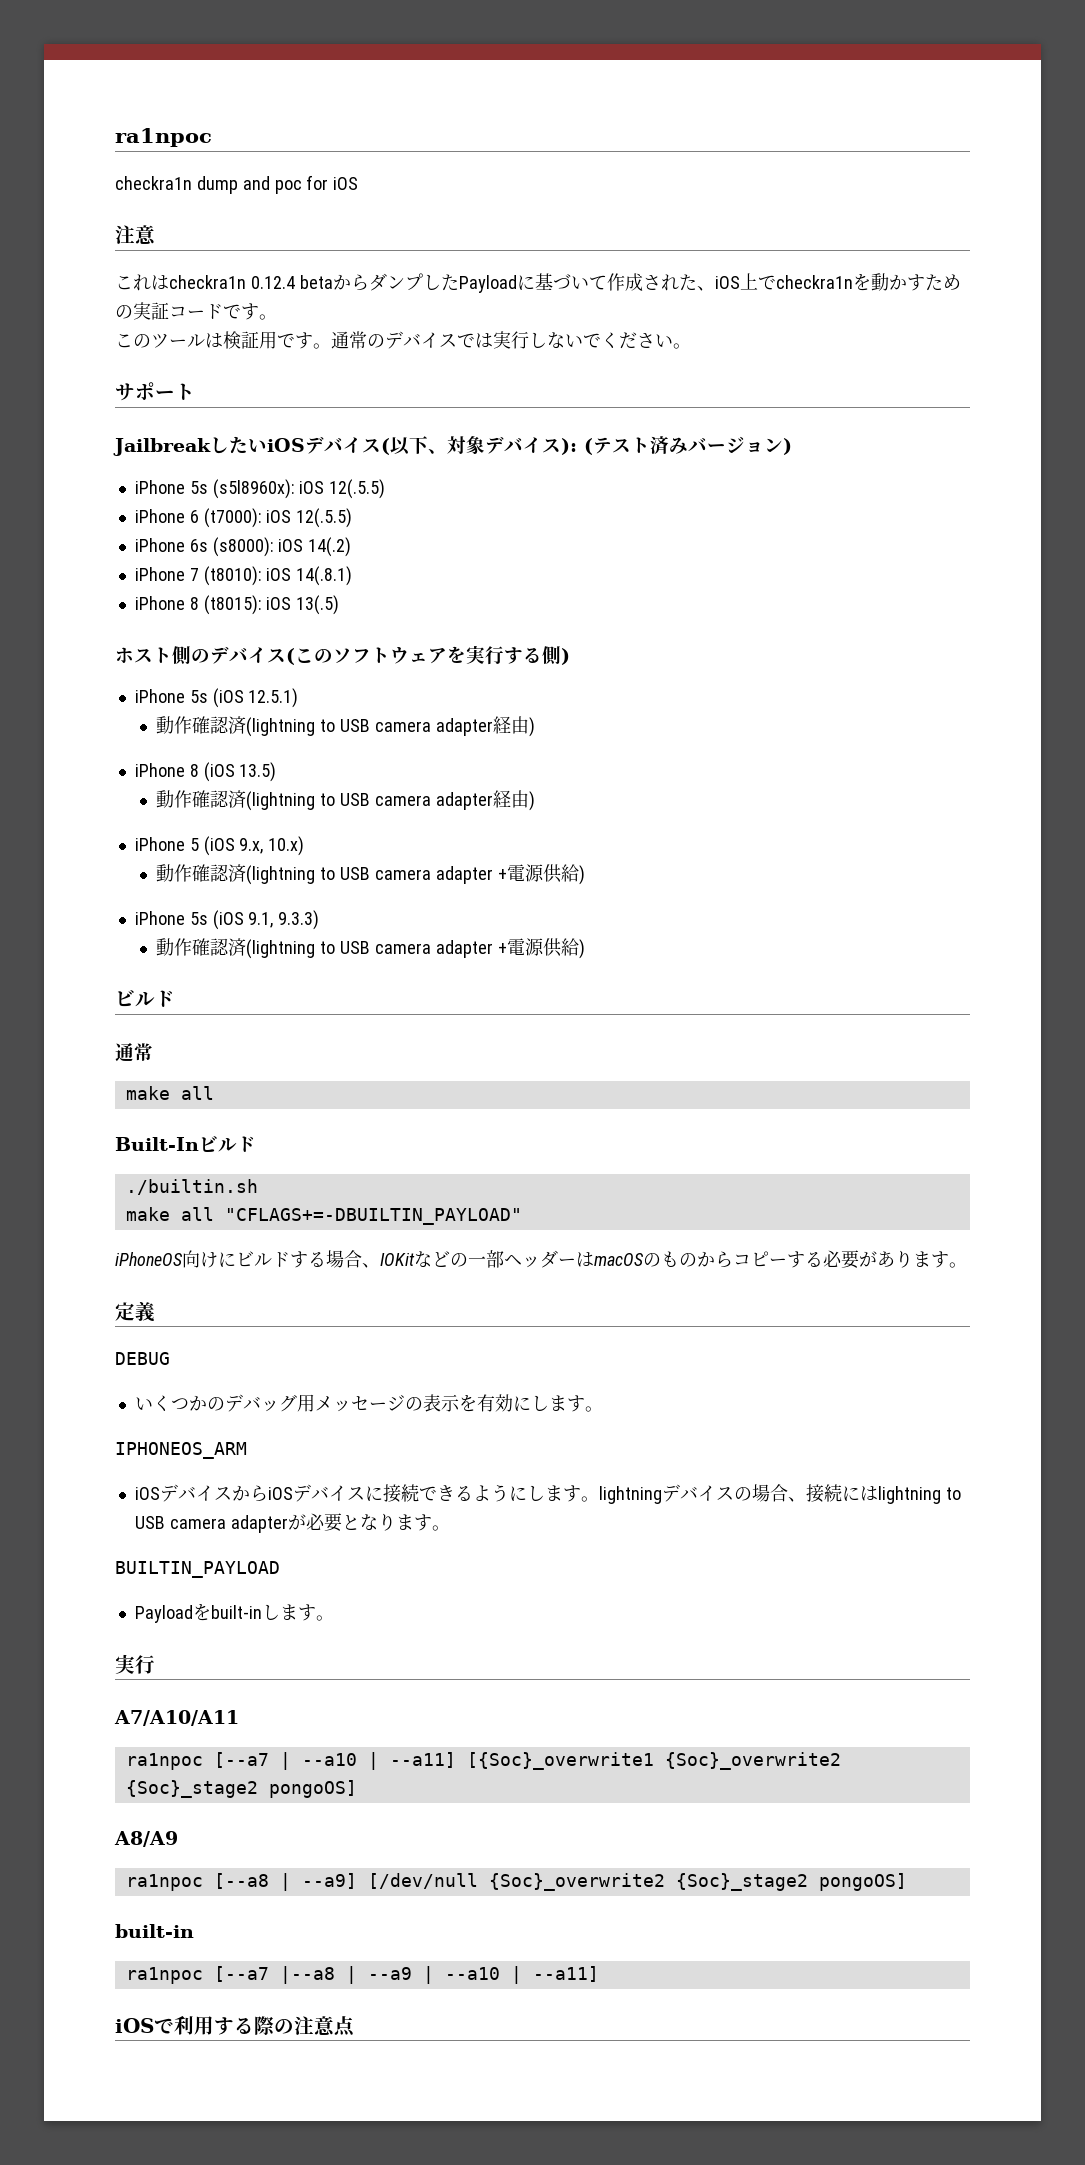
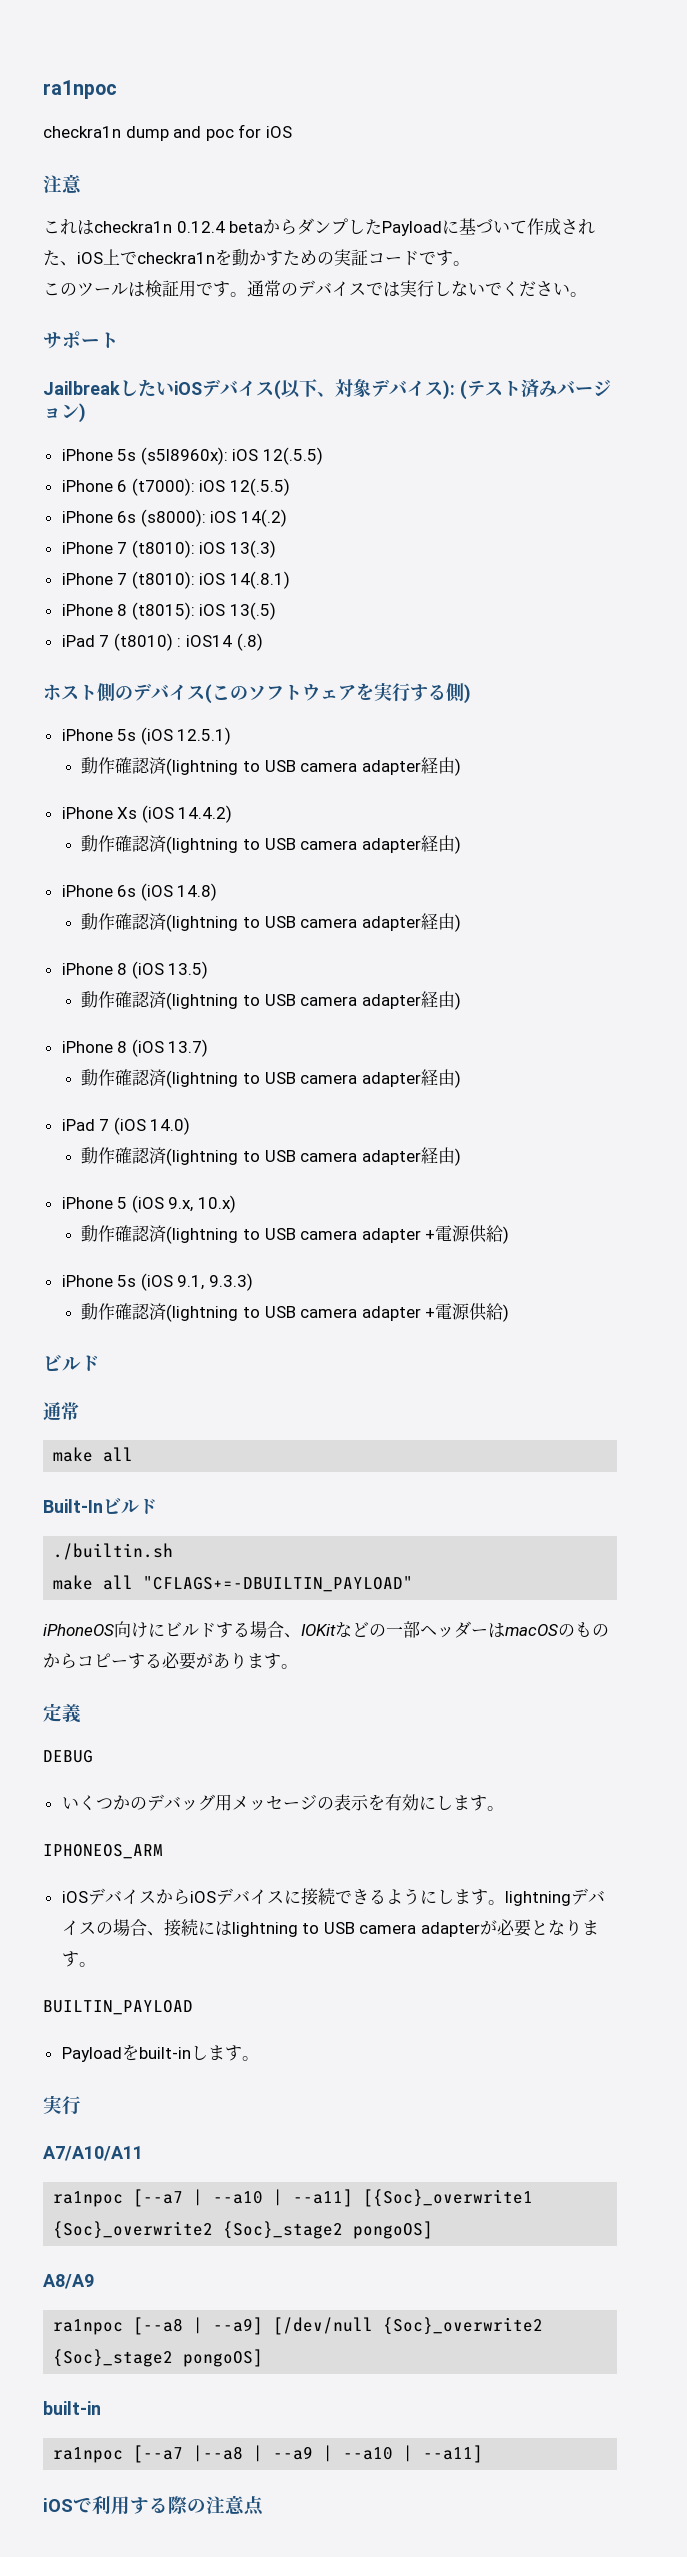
(352, 547) none -> [61,540,277,558] // iPhone 7 (t8010): iOS 13(.3)
(340, 605) none -> [61,633,263,651] // iPad 7 (t8010) : iOS14 (.8)
(535, 727) none -> [61,805,233,823] [81,835,461,854] [61,883,218,901] [81,913,461,932] // iPhone Xs (iOS 14.4.2) // 動作確認済(lightning to USB camera adapter経由) // iPhone 6s (iOS 14.8) // 動作確認済(lightning to USB camera adapter経由)
(535, 801) none -> [61,1039,209,1057] [81,1069,461,1088] [61,1117,191,1135] [81,1147,461,1166] // iPhone 8 (iOS 13.7) // 動作確認済(lightning to USB camera adapter経由) // iPad 7 (iOS 14.0) // 動作確認済(lightning to USB camera adapter経由)

